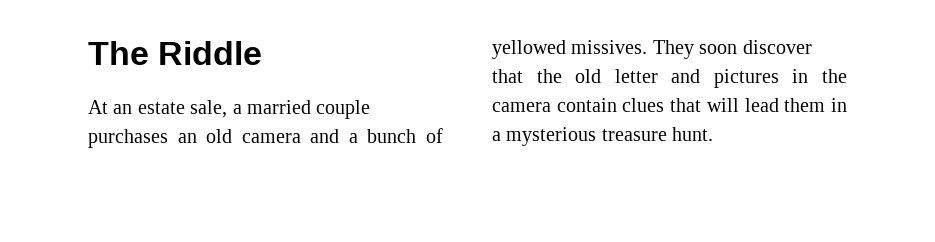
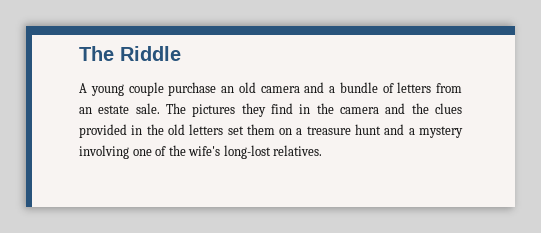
[88,100,371,119] [88,129,168,148] At an estate sale, a married couple purchases -> [79,82,217,96] A young couple purchase
[367,128,443,143] [492,40,812,59] [492,69,847,88] [492,98,847,112] [492,127,714,146] bunch of yellowed missives. They soon discover that the old letter and pictures in the camera contain clues that will lead them in a mysterious treasure hunt. -> [339,82,462,93] [79,103,462,117] [79,124,464,138] [79,145,323,159] bundle of letters from an estate sale. The pictures they find in the camera and the clues provided in the old letters set them on a treasure hunt and a mystery involving one of the wife's long-lost relatives.

